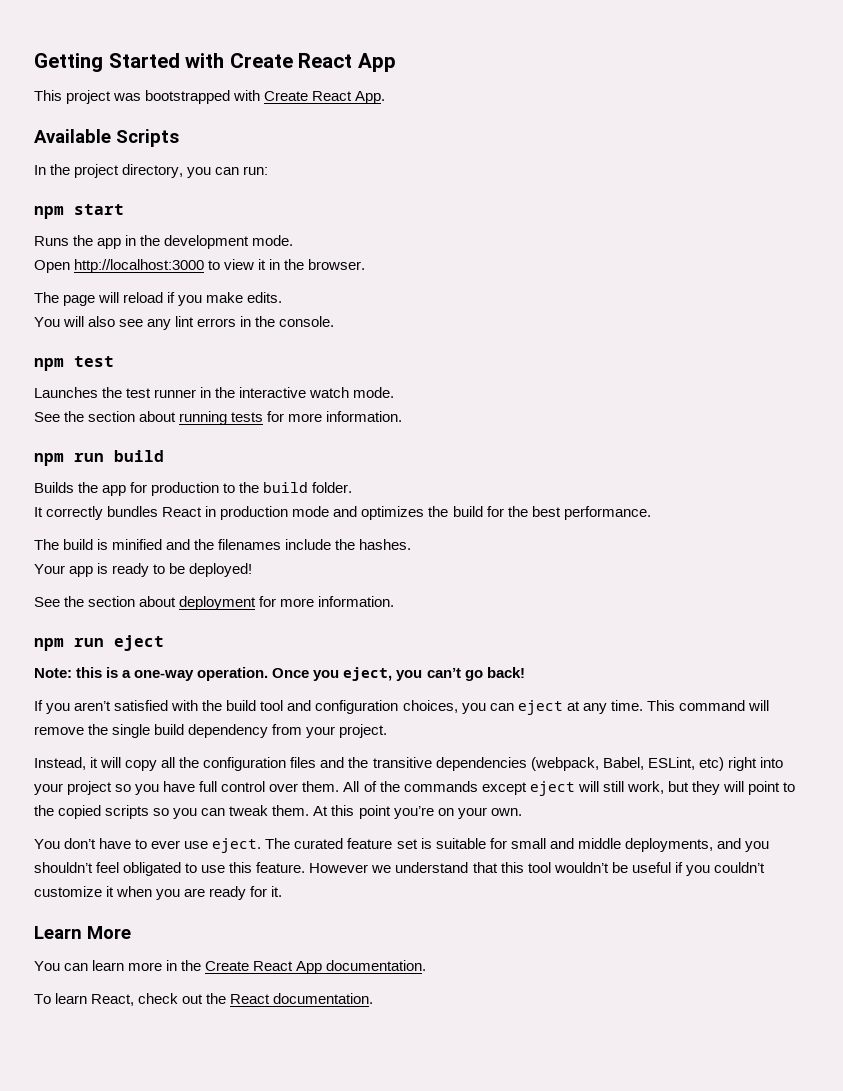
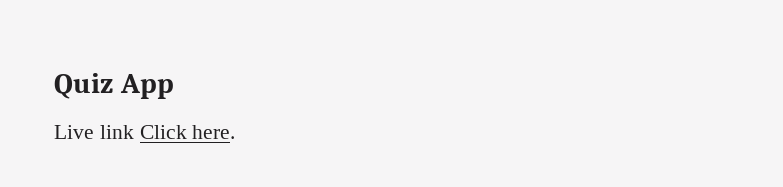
[34,53,396,72] [34,90,386,104] [34,129,179,147] [34,164,269,178] [34,204,124,219] [34,235,294,249] [34,259,366,273] [34,292,283,306] [34,316,335,330] [34,356,114,371] [34,387,395,398] [34,411,403,425] [34,450,164,466] [34,482,353,496] [34,506,651,520] [34,539,412,550] [34,563,253,577] [34,596,395,610] [34,635,164,651] [34,667,525,681] [34,700,769,715] [34,724,388,738] [34,757,783,771] [34,781,796,796] [34,805,522,819] [34,838,769,853] [34,862,765,876] [34,886,283,900] [34,926,131,939] [34,960,427,974] [34,993,374,1006] Getting Started with Create React App // This project was bootstrapped with Create React App. // Available Scripts // In the project directory, you can run: // npm start // Runs the app in the development mode. // Open http://localhost:3000 to view it in the browser. // The page will reload if you make edits. // You will also see any lint errors in the console. // npm test // Launches the test runner in the interactive watch mode. // See the section about running tests for more information. // npm run build // Builds the app for production to the build folder. // It correctly bundles React in production mode and optimizes the build for the best performance. // The build is minified and the filenames include the hashes. // Your app is ready to be deployed! // See the section about deployment for more information. // npm run eject // Note: this is a one-way operation. Once you eject, you can’t go back! // If you aren’t satisfied with the build tool and configuration choices, you can eject at any time. This command will remove the single build dependency from your project. // Instead, it will copy all the configuration files and the transitive dependencies (webpack, Babel, ESLint, etc) right into your project so you have full control over them. All of the commands except eject will still work, but they will point to the copied scripts so you can tweak them. At this point you’re on your own. // You don’t have to ever use eject. The curated feature set is suitable for small and middle deployments, and you shouldn’t feel obligated to use this feature. However we understand that this tool wouldn’t be useful if you couldn’t customize it when you are ready for it. // Learn More // You can learn more in the Create React App documentation. // To learn React, check out the React documentation. -> [54,73,174,99] [54,125,236,139] Quiz App // Live link Click here.

